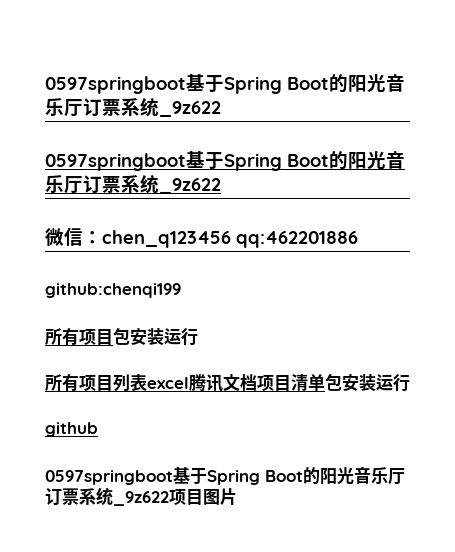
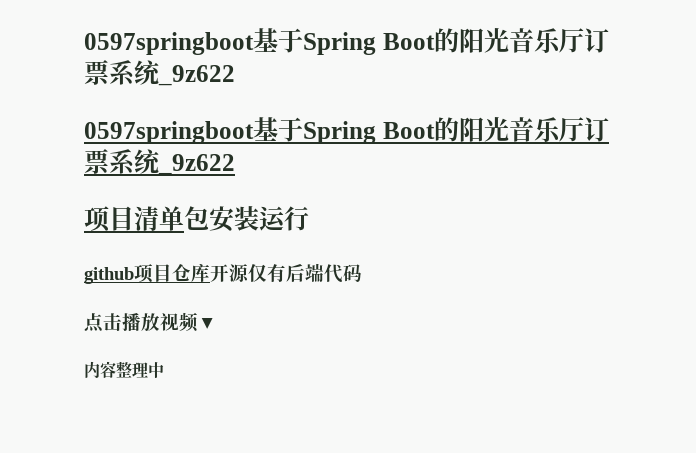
[45,227,358,248] [45,283,181,298] [45,327,198,346] [45,374,257,392] 微信：chen_q123456 qq:462201886 // github:chenqi199 // 所有项目包安装运行 // 所有项目列表excel腾讯文档 -> (235, 164) none
[45,466,405,485] [45,487,237,506] // 0597springboot基于Spring Boot的阳光音乐厅订票系统_9z622项目图片 -> [134,263,362,283] [84,312,216,333] [84,361,164,378] 项目仓库开源仅有后端代码 // 点击播放视频▼ // 内容整理中

